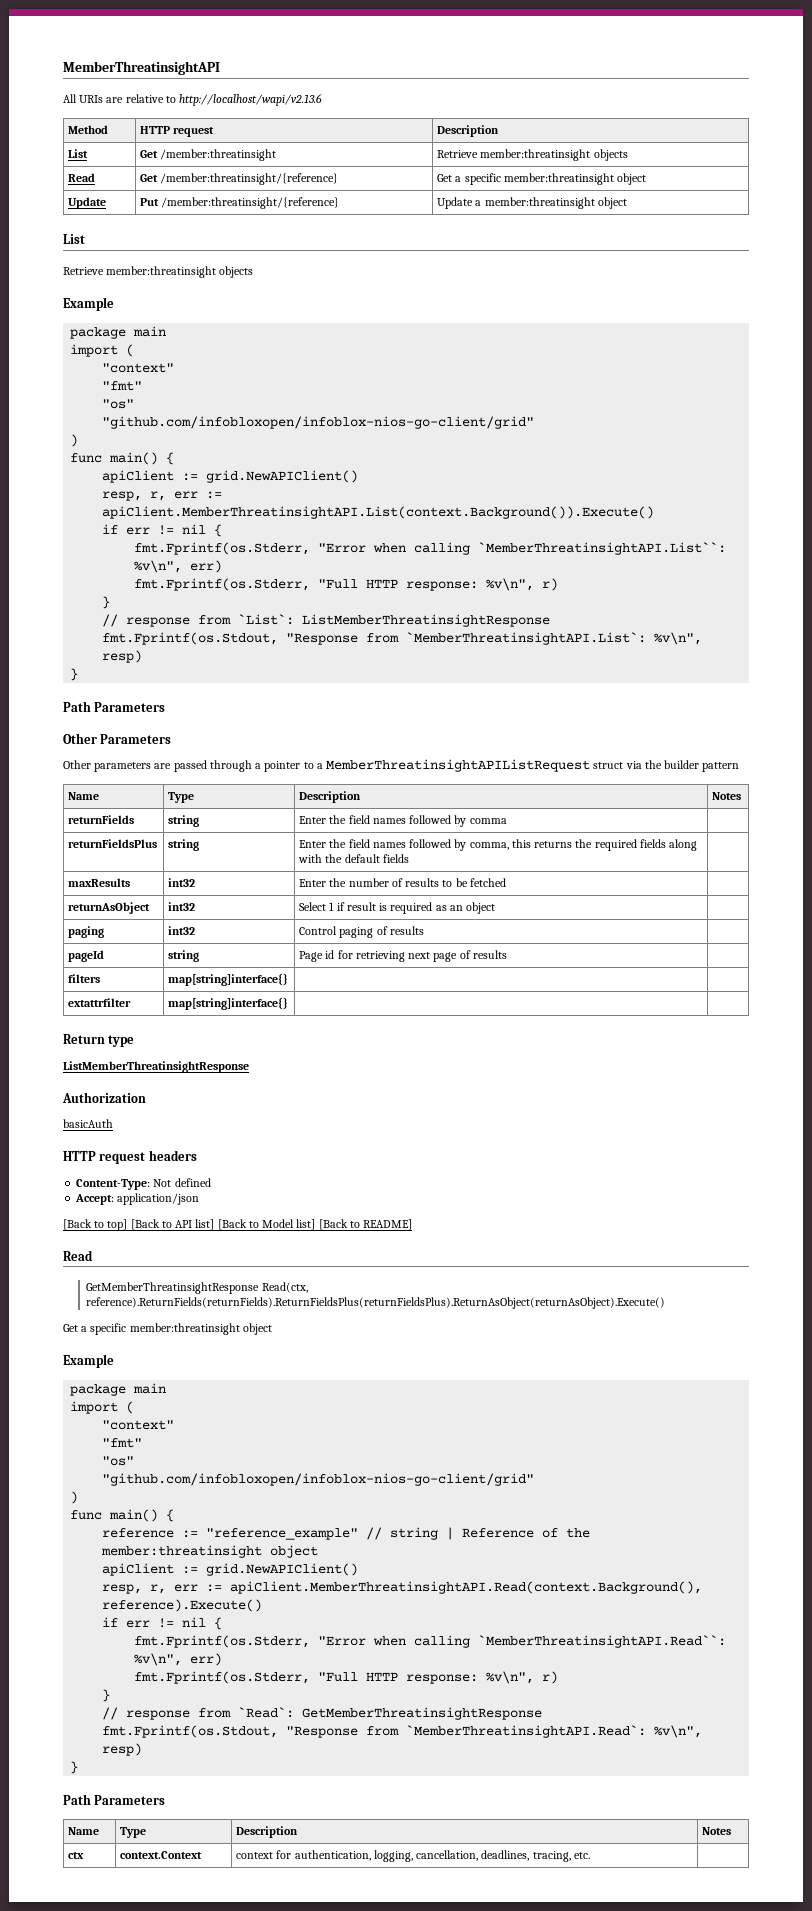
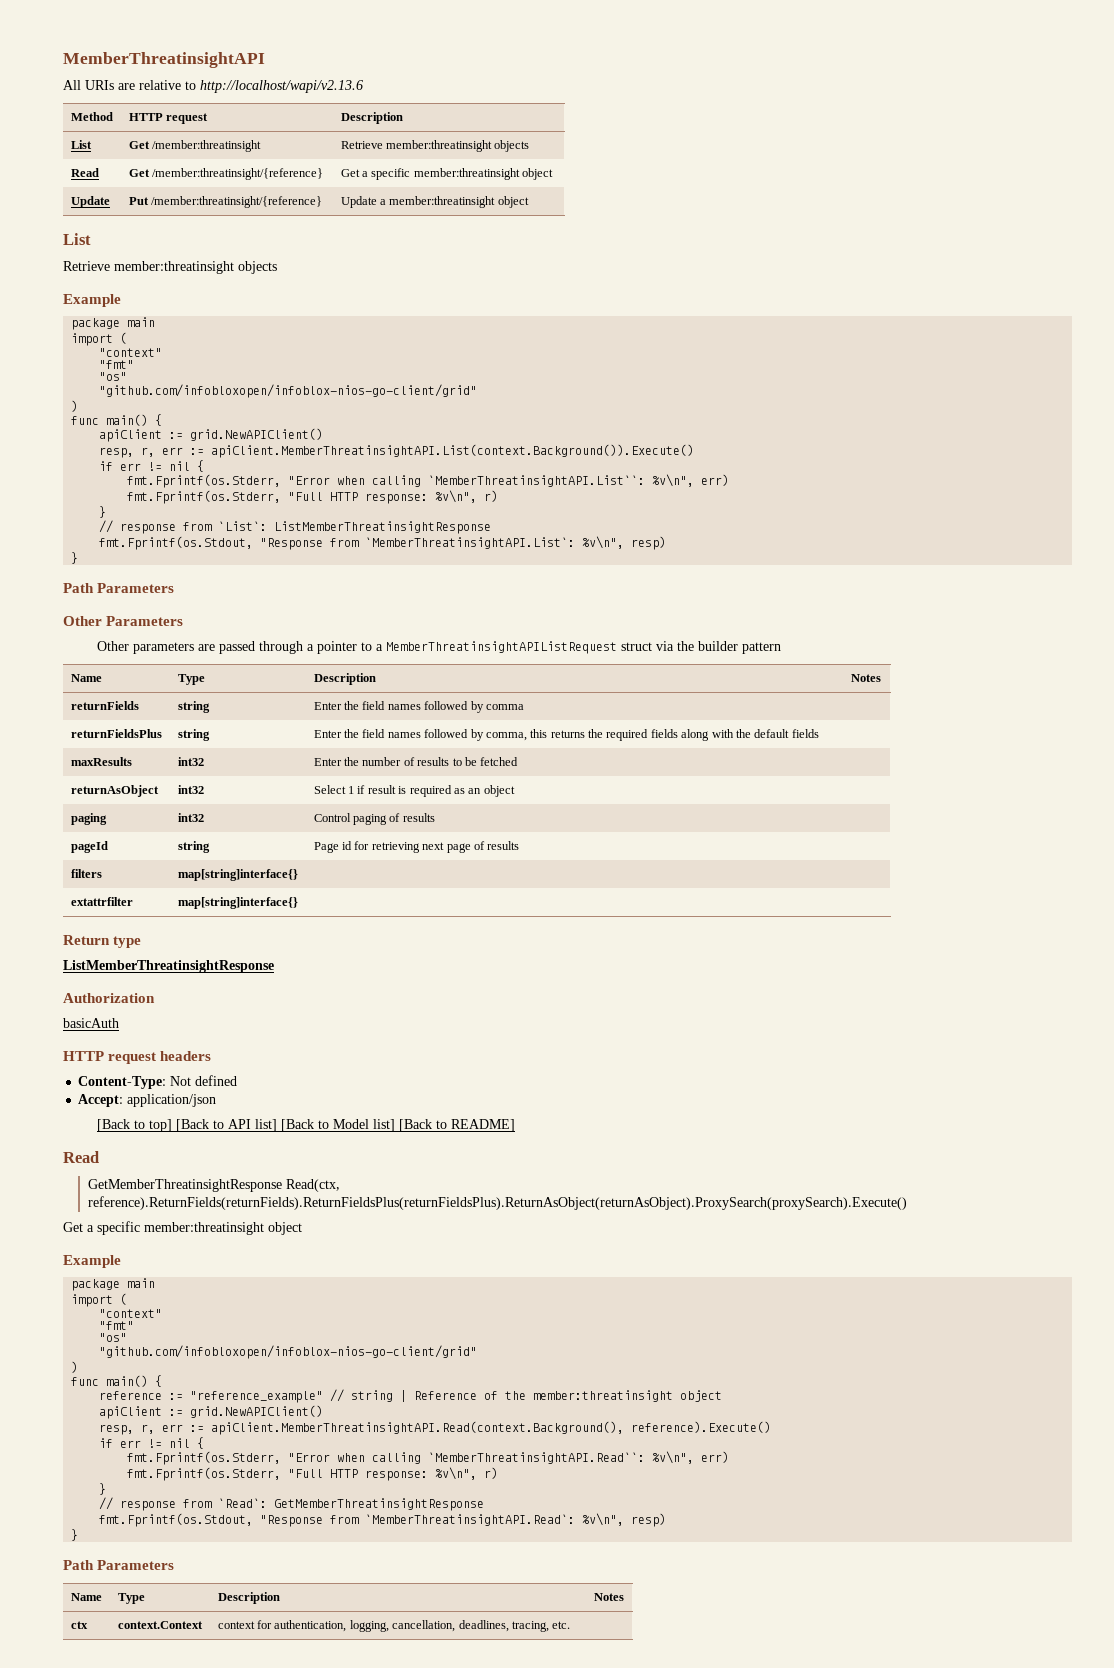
[86,1297,666,1309] reference).ReturnFields(returnFields).ReturnFieldsPlus(returnFieldsPlus).ReturnAsObject(returnAsObject).Execute() -> [88,1196,908,1210] reference).ReturnFields(returnFields).ReturnFieldsPlus(returnFieldsPlus).ReturnAsObject(returnAsObject).ProxySearch(proxySearch).Execute()

